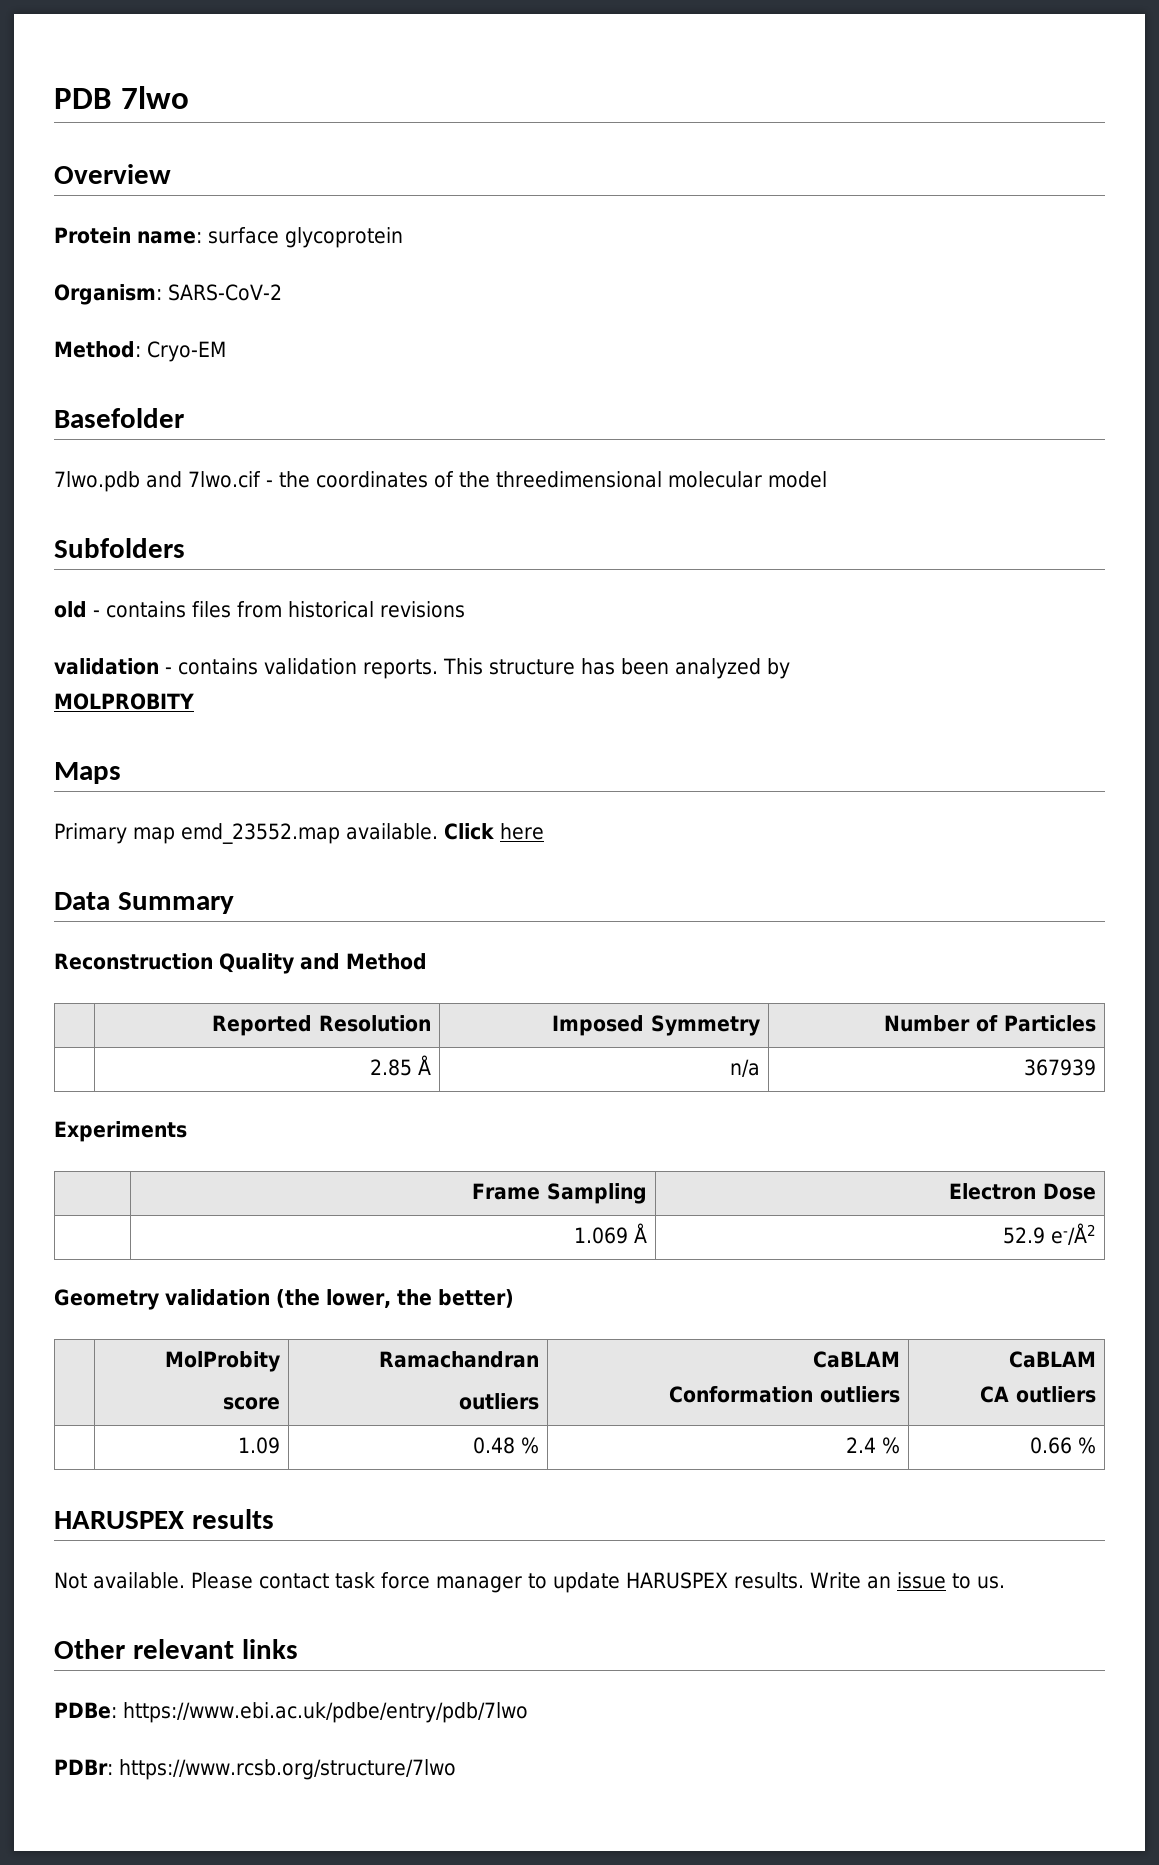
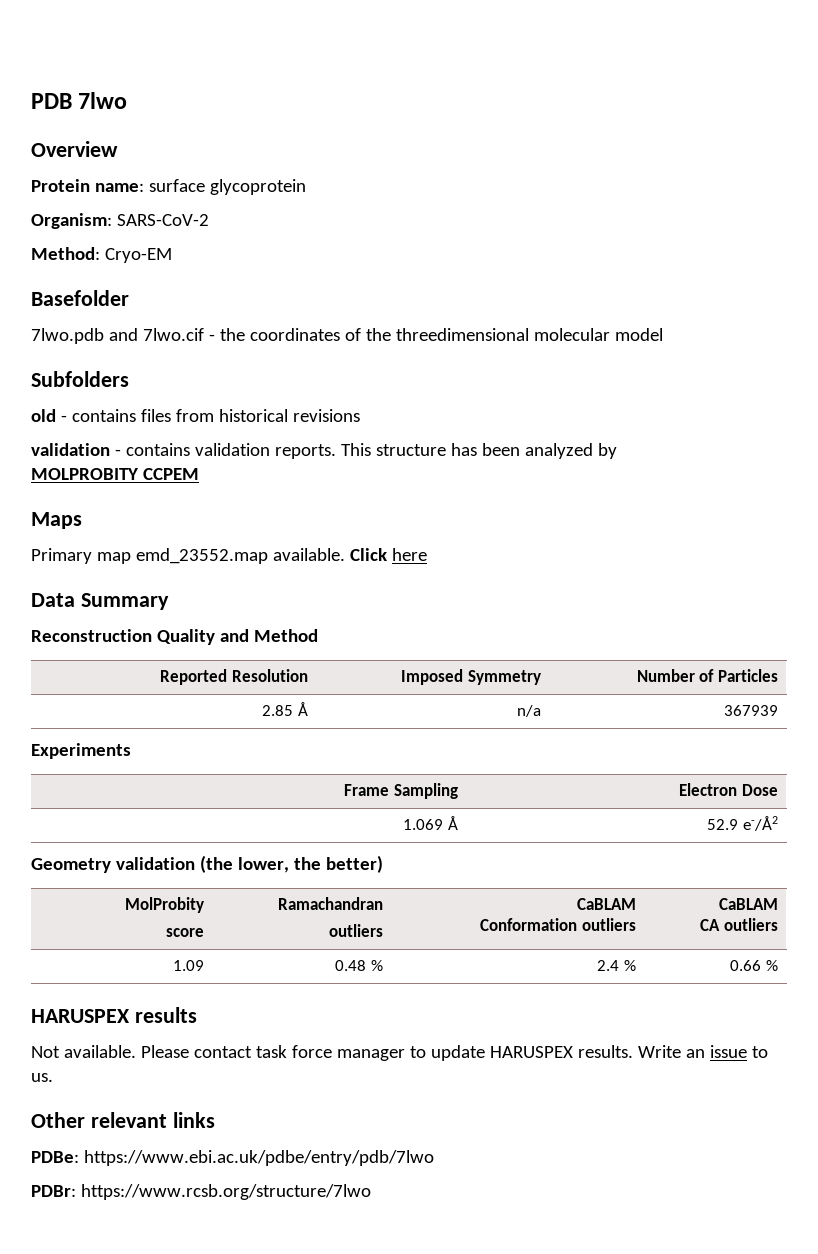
(194, 701) none -> [142,468,199,480] CCPEM

